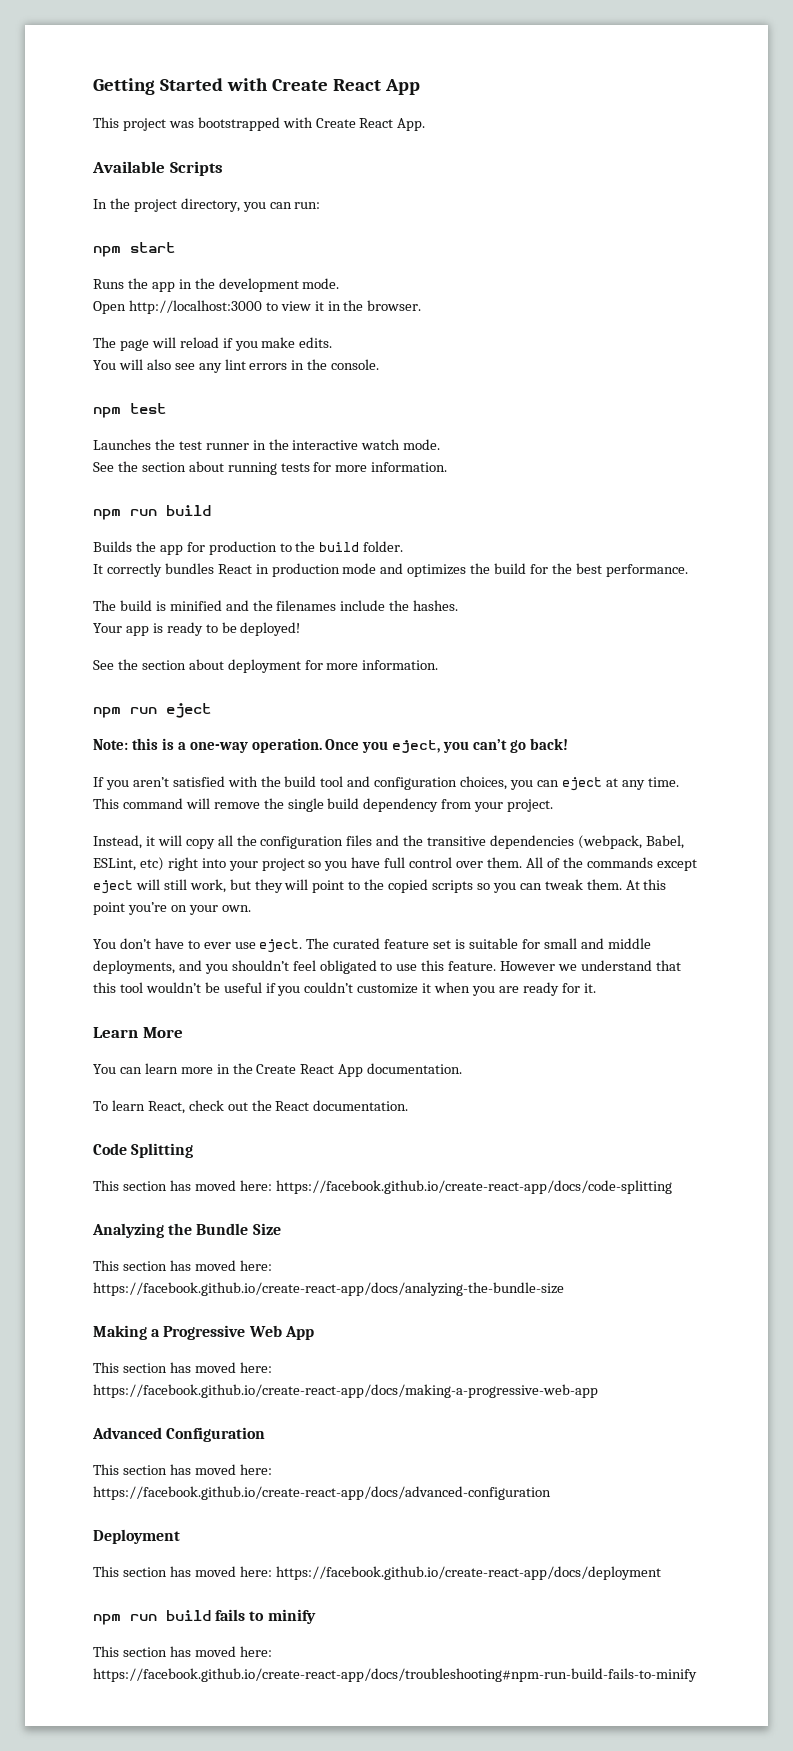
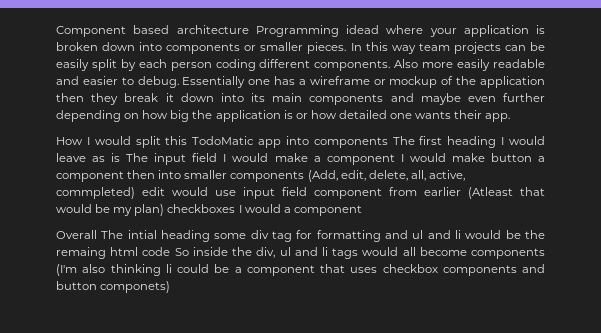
[93,78,420,95] [93,117,426,131] [92,161,223,176] [93,198,321,212] [93,242,175,257] [93,278,340,292] [93,300,422,314] [93,337,333,351] [93,359,380,373] [93,403,166,418] [93,439,441,450] [93,461,448,475] [93,505,211,520] [93,541,404,555] [93,563,688,577] [93,600,459,611] [93,622,301,636] [93,659,439,673] [93,703,211,718] [93,738,568,753] [93,776,679,791] [93,798,554,812] [93,835,684,849] [93,857,697,871] [93,879,667,894] [93,902,251,915] [93,938,651,953] [93,960,681,974] [93,982,596,996] [93,1027,183,1038] [93,1063,463,1077] [93,1100,409,1114] [93,1143,194,1158] [93,1180,672,1194] [92,1223,281,1238] [93,1260,272,1271] [93,1282,564,1296] [93,1325,314,1340] [93,1362,272,1373] [93,1384,598,1398] [92,1427,266,1442] [93,1464,272,1475] [93,1486,551,1500] [93,1529,180,1544] [93,1566,661,1580] [93,1609,316,1625] [93,1646,272,1657] [93,1668,697,1682] Getting Started with Create React App // This project was bootstrapped with Create React App. // Available Scripts // In the project directory, you can run: // npm start // Runs the app in the development mode. // Open http://localhost:3000 to view it in the browser. // The page will reload if you make edits. // You will also see any lint errors in the console. // npm test // Launches the test runner in the interactive watch mode. // See the section about running tests for more information. // npm run build // Builds the app for production to the build folder. // It correctly bundles React in production mode and optimizes the build for the best performance. // The build is minified and the filenames include the hashes. // Your app is ready to be deployed! // See the section about deployment for more information. // npm run eject // Note: this is a one-way operation. Once you eject, you can’t go back! // If you aren’t satisfied with the build tool and configuration choices, you can eject at any time. This command will remove the single build dependency from your project. // Instead, it will copy all the configuration files and the transitive dependencies (webpack, Babel, ESLint, etc) right into your project so you have full control over them. All of the commands except eject will still work, but they will point to the copied scripts so you can tweak them. At this point you’re on your own. // You don’t have to ever use eject. The curated feature set is suitable for small and middle deployments, and you shouldn’t feel obligated to use this feature. However we understand that this tool wouldn’t be useful if you couldn’t customize it when you are ready for it. // Learn More // You can learn more in the Create React App documentation. // To learn React, check out the React documentation. // Code Splitting // This section has moved here: https://facebook.github.io/create-react-app/docs/code-splitting // Analyzing the Bundle Size // This section has moved here: https://facebook.github.io/create-react-app/docs/analyzing-the-bundle-size // Making a Progressive Web App // This section has moved here: https://facebook.github.io/create-react-app/docs/making-a-progressive-web-app // Advanced Configuration // This section has moved here: https://facebook.github.io/create-react-app/docs/advanced-configuration // Deployment // This section has moved here: https://facebook.github.io/create-react-app/docs/deployment // npm run build fails to minify // This section has moved here: https://facebook.github.io/create-react-app/docs/troubleshooting#npm-run-build-fails-to-minify -> [56,25,545,37] [56,42,546,54] [56,59,546,71] [56,76,545,88] [56,93,545,105] [56,110,511,122] [56,136,545,148] [56,153,545,165] [56,170,465,182] [56,187,545,199] [56,204,362,216] [56,230,545,242] [56,247,546,259] [56,264,545,276] [56,281,171,293] Component based architecture Programming idead where your application is broken down into components or smaller pieces. In this way team projects can be easily split by each person coding different components. Also more easily readable and easier to debug. Essentially one has a wireframe or mockup of the application then they break it down into its main components and maybe even further depending on how big the application is or how detailed one wants their app. // How I would split this TodoMatic app into components The first heading I would leave as is The input field I would make a component I would make button a component then into smaller components (Add, edit, delete, all, active, commpleted) edit would use input field component from earlier (Atleast that would be my plan) checkboxes I would a component // Overall The intial heading some div tag for formatting and ul and li would be the remaing html code So inside the div, ul and li tags would all become components (I'm also thinking li could be a component that uses checkbox components and button componets)

